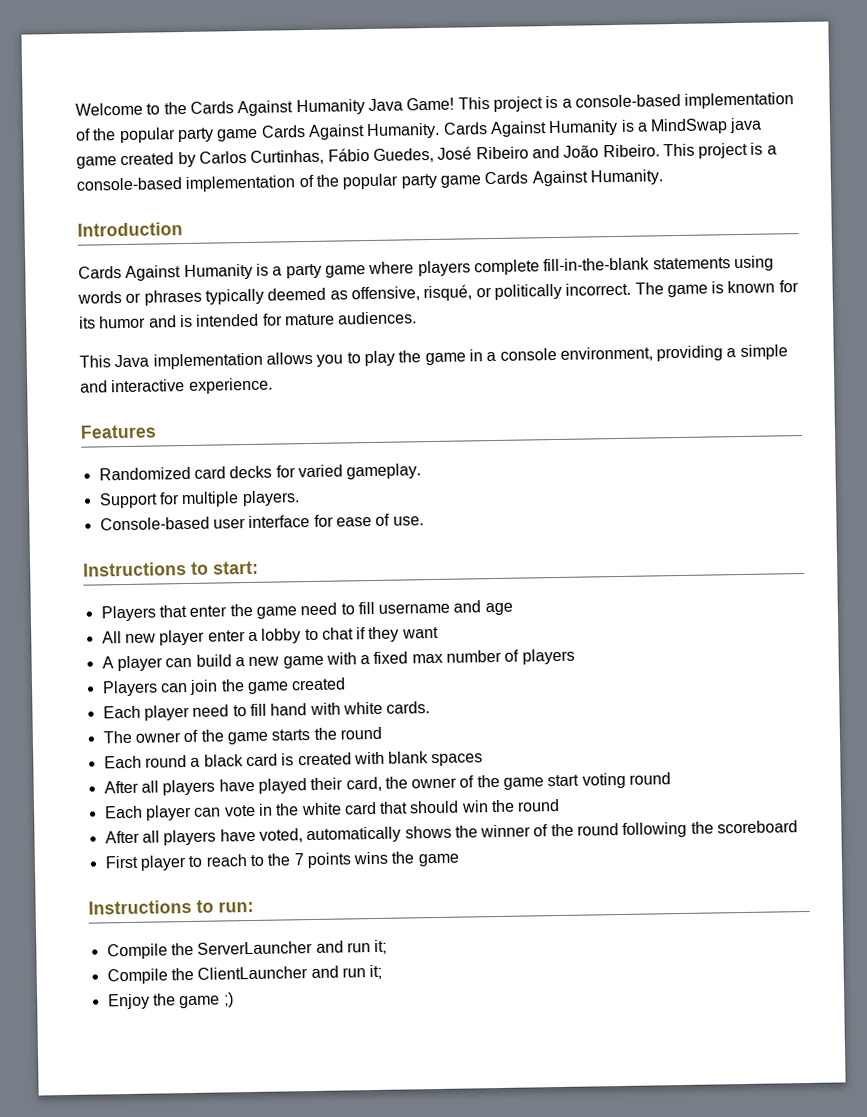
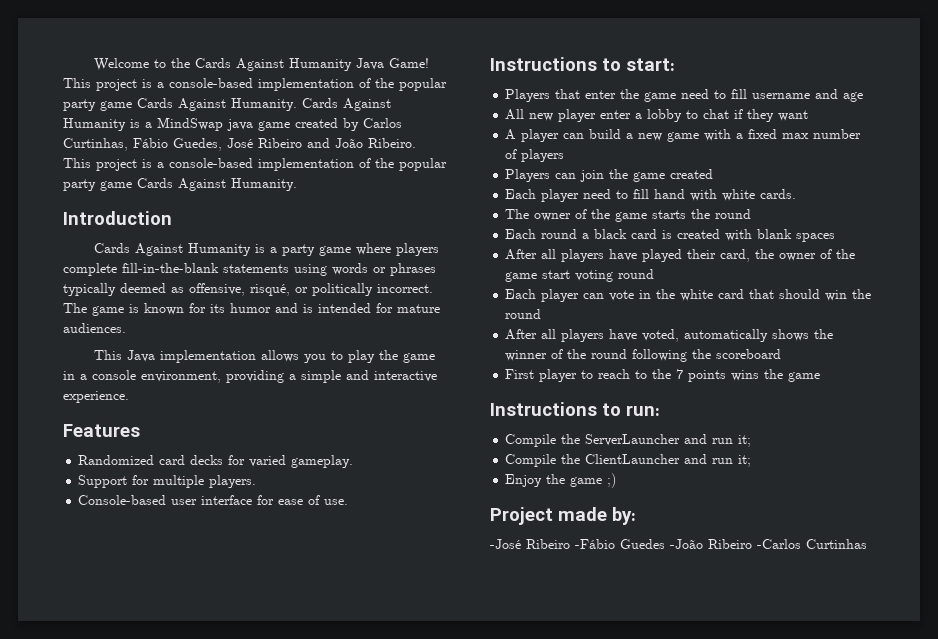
(234, 1000) none -> [490,507,636,525] [490,539,867,549] // Project made by: // -José Ribeiro -Fábio Guedes -João Ribeiro -Carlos Curtinhas

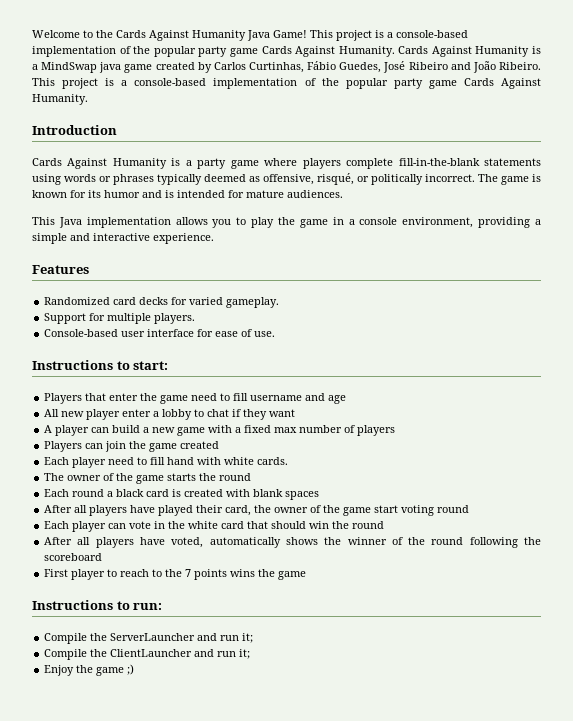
[490,507,636,525] [490,539,867,549] // Project made by: // -José Ribeiro -Fábio Guedes -João Ribeiro -Carlos Curtinhas -> (135, 669) none

